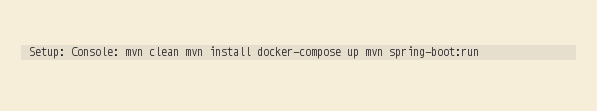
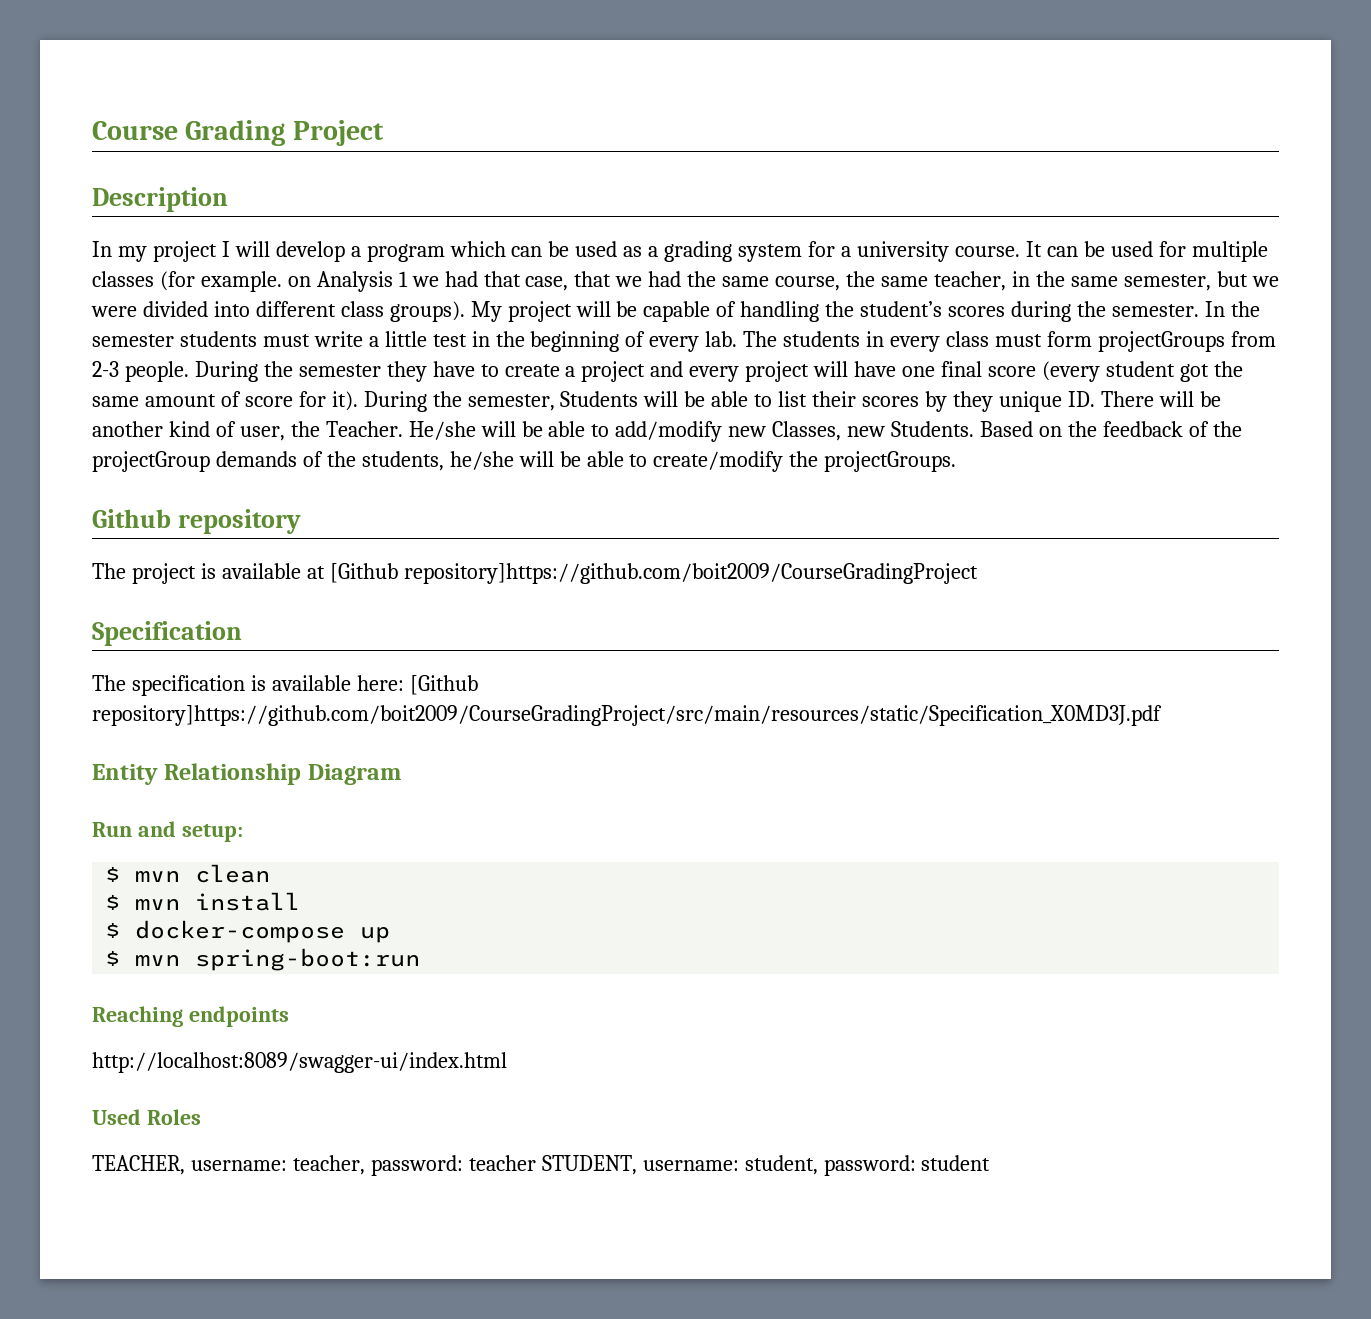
[29,47,120,59] Setup: Console: -> [92,120,384,146] [92,187,228,212] [92,241,1268,262] [92,271,1279,292] [91,301,1260,322] [92,331,1276,352] [92,361,1243,382] [92,391,1221,412] [92,421,1242,442] [92,451,957,472] [92,509,301,534] [92,563,978,584] [92,621,242,646] [92,675,478,696] [92,705,1162,726] [92,763,401,785] [92,821,243,842] [105,866,121,882] Course Grading Project // Description // In my project I will develop a program which can be used as a grading system for a university course. It can be used for multiple classes (for example. on Analysis 1 we had that case, that we had the same course, the same teacher, in the same semester, but we were divided into different class groups). My project will be capable of handling the student’s scores during the semester. In the semester students must write a little test in the beginning of every lab. The students in every class must form projectGroups from 2-3 people. During the semester they have to create a project and every project will have one final score (every student got the same amount of score for it). During the semester, Students will be able to list their scores by they unique ID. There will be another kind of user, the Teacher. He/she will be able to add/modify new Classes, new Students. Based on the feedback of the projectGroup demands of the students, he/she will be able to create/modify the projectGroups. // Github repository // The project is available at [Github repository]https://github.com/boit2009/CourseGradingProject // Specification // The specification is available here: [Github repository]https://github.com/boit2009/CourseGradingProject/src/main/resources/static/Specification_X0MD3J.pdf // Entity Relationship Diagram // Run and setup: // $
(180, 51) none -> [105,894,121,910] // $
(252, 51) none -> [105,922,121,938] // $
(360, 54) none -> [105,950,121,966] // $
(480, 52) none -> [92,1006,289,1027] [92,1052,507,1073] [92,1109,201,1125] [92,1155,991,1176] // Reaching endpoints // http://localhost:8089/swagger-ui/index.html // Used Roles // TEACHER, username: teacher, password: teacher STUDENT, username: student, password: student

